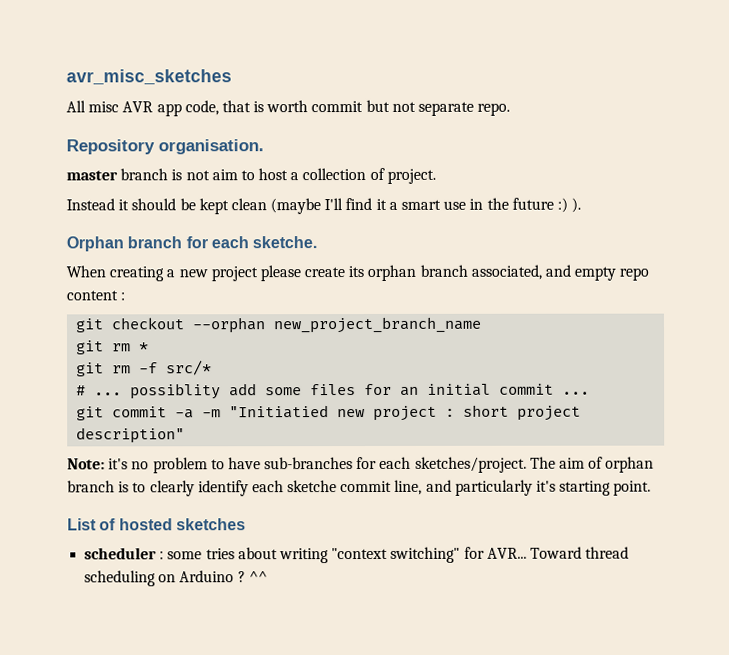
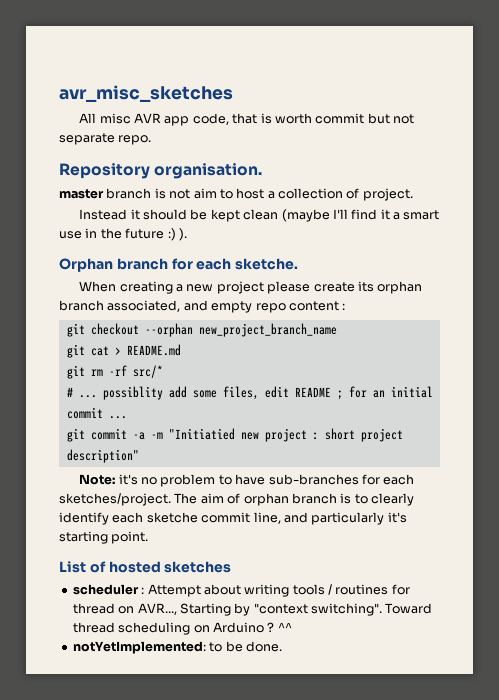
[112,342,150,352] [76,362,159,377] rm * // git rm -f -> [90,344,181,356] [66,365,127,379] cat > README.md // git rm -rf
[310,384,357,396] files -> [222,386,343,400] files, edit README ;
[167,546,527,564] some tries about writing "context switching" for AVR... -> [147,584,410,597] [72,603,382,616] Attempt about writing tools / routines for thread on AVR..., Starting by "context switching".
(268, 577) none -> [72,641,282,654] // notYetImplemented: to be done.

